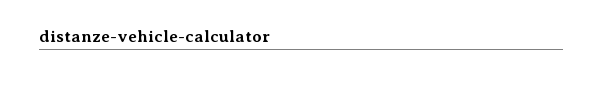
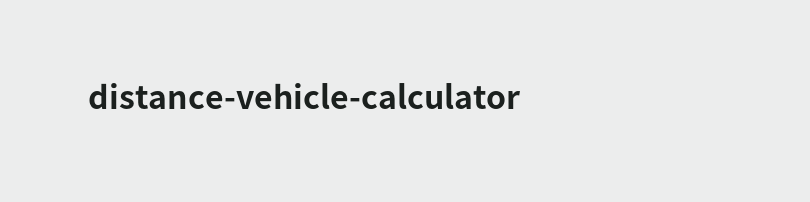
[39,30,270,42] distanze-vehicle-calculator -> [88,83,520,109] distance-vehicle-calculator

